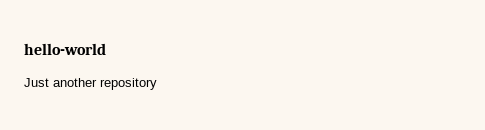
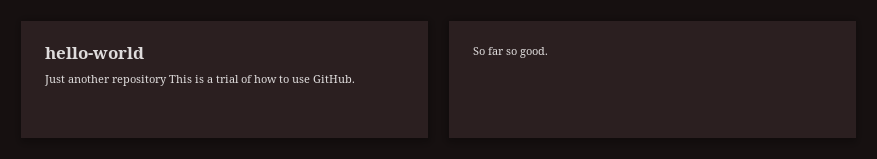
(157, 84) none -> [169,75,355,83] [473,47,548,58] This is a trial of how to use GitHub. So far so good.

